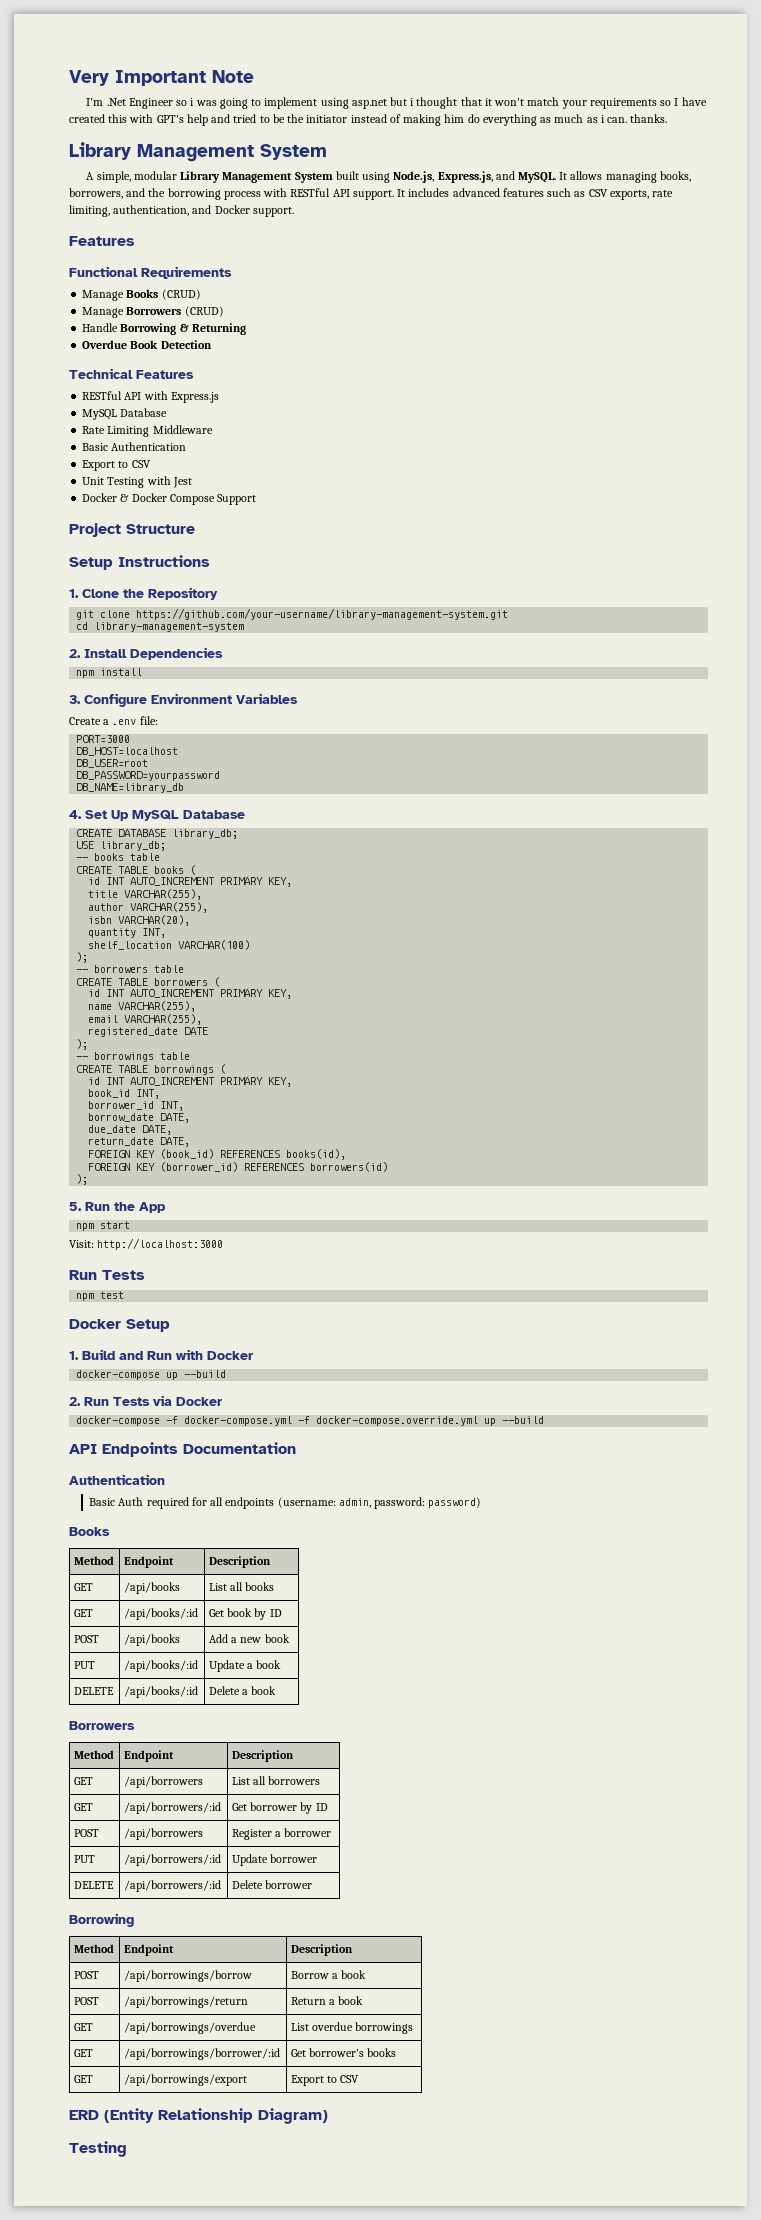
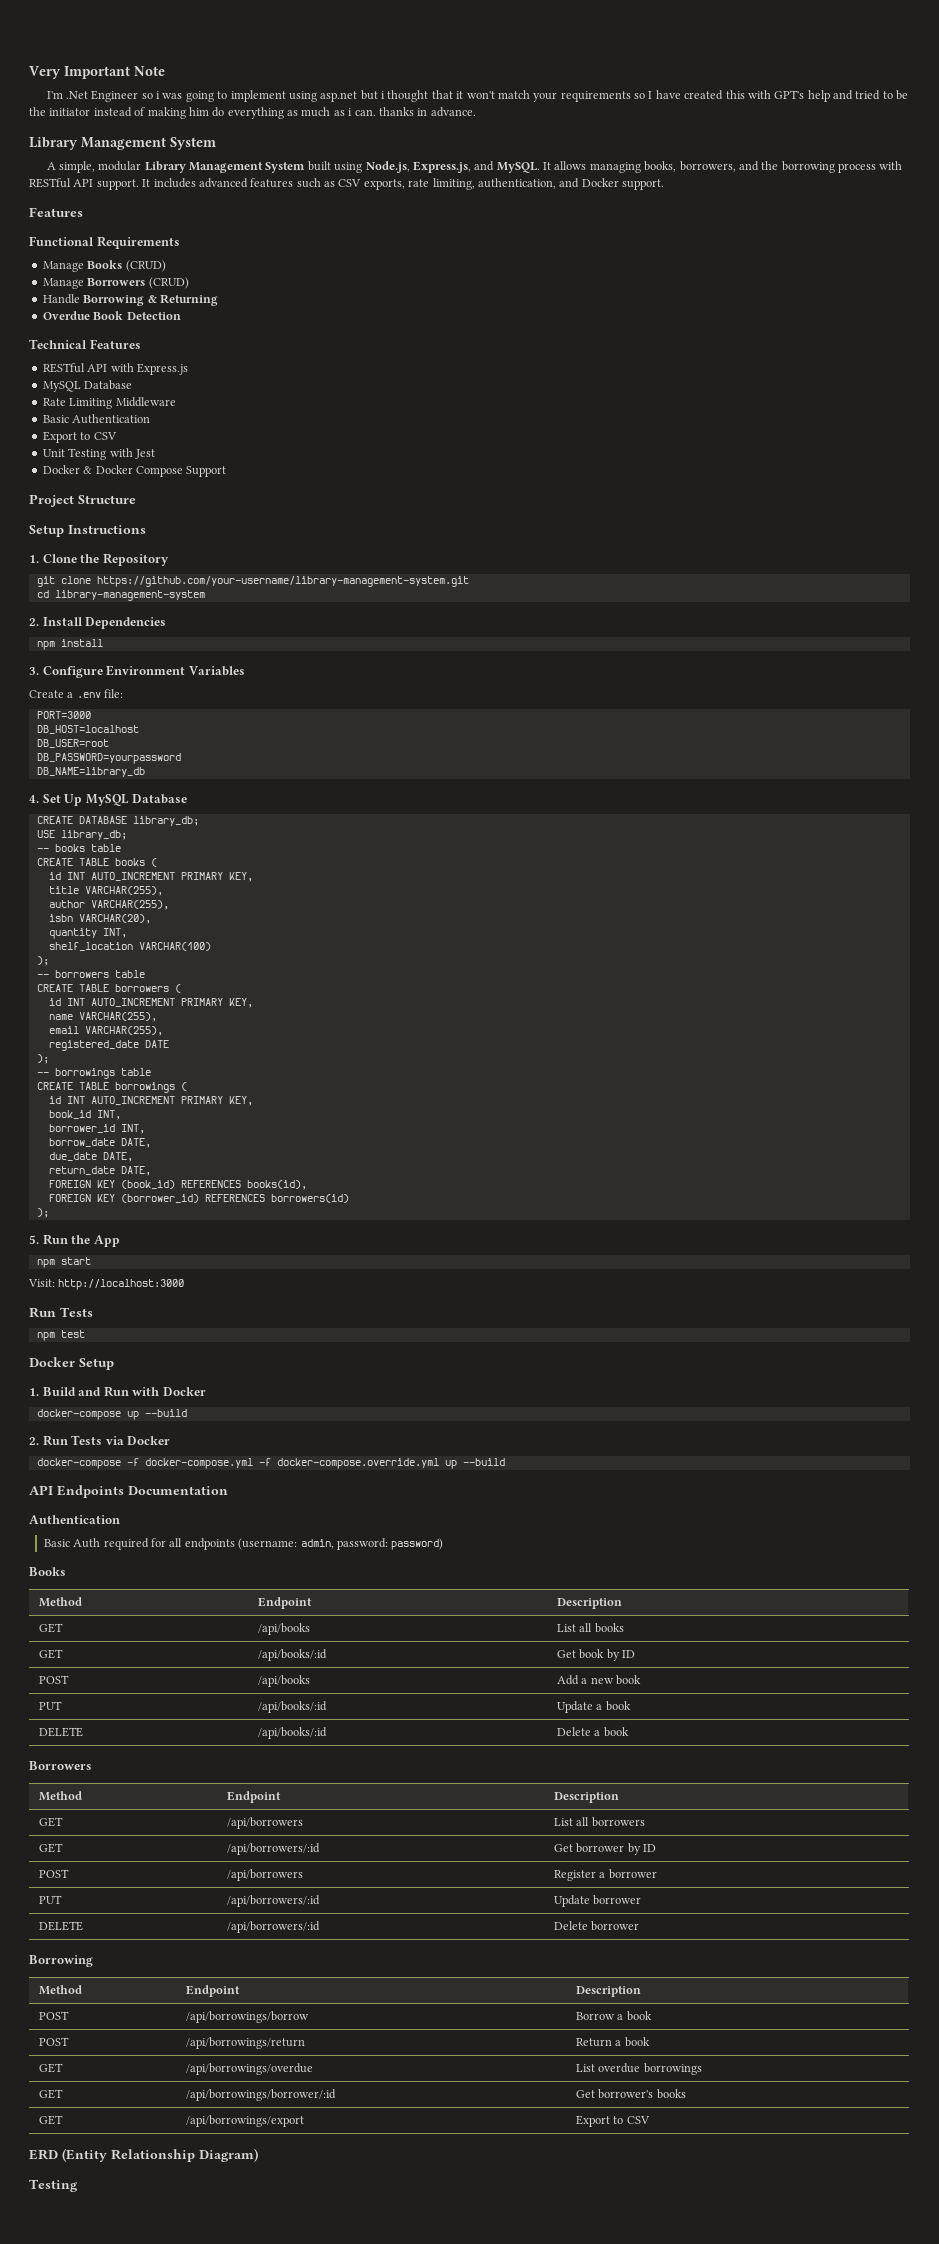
[630,114,668,123] thanks. -> [378,107,476,117] thanks in advance.

